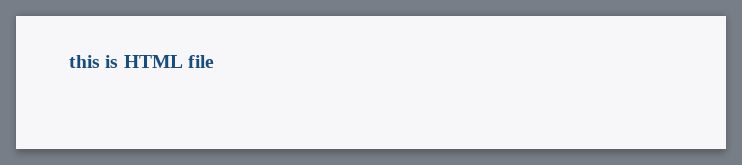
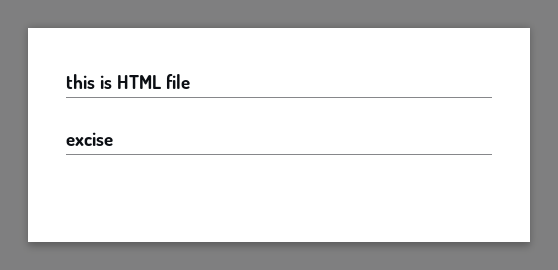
(214, 61) none -> [66,132,113,146] // excise

